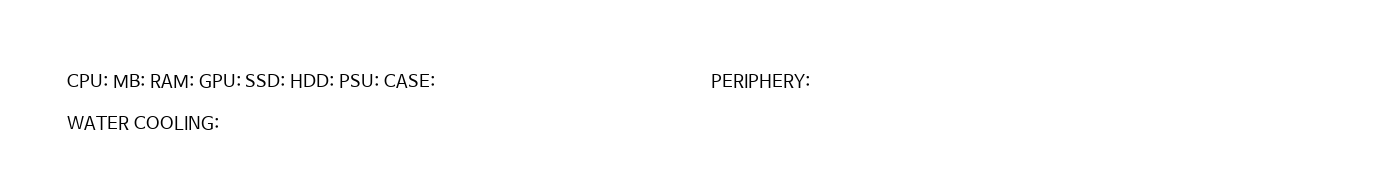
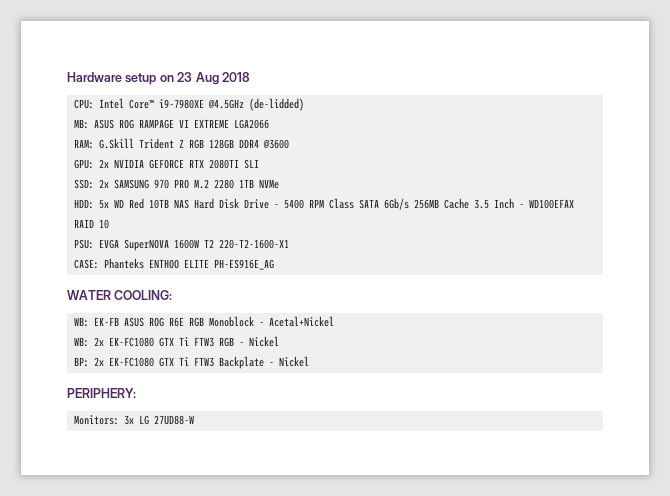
[67,74,436,88] [67,116,219,130] [711,74,810,88] CPU: MB: RAM: GPU: SSD: HDD: PSU: CASE: // WATER COOLING: // PERIPHERY: -> [67,72,250,85] [73,98,304,111] [73,119,269,129] [73,138,289,149] [73,159,259,169] [73,179,279,189] [73,198,574,210] [73,219,109,229] [73,239,289,251] [73,258,274,270] [67,290,173,300] [73,316,334,327] [73,336,279,347] [73,356,309,369] [67,388,136,398] [73,415,194,425] Hardware setup on 23 Aug 2018 // CPU: Intel Core™ i9-7980XE @4.5GHz (de-lidded) // MB: ASUS ROG RAMPAGE VI EXTREME LGA2066 // RAM: G.Skill Trident Z RGB 128GB DDR4 @3600 // GPU: 2x NVIDIA GEFORCE RTX 2080TI SLI // SSD: 2x SAMSUNG 970 PRO M.2 2280 1TB NVMe // HDD: 5x WD Red 10TB NAS Hard Disk Drive - 5400 RPM Class SATA 6Gb/s 256MB Cache 3.5 Inch - WD100EFAX RAID 10 // PSU: EVGA SuperNOVA 1600W T2 220-T2-1600-X1 // CASE: Phanteks ENTHOO ELITE PH-ES916E_AG // WATER COOLING: // WB: EK-FB ASUS ROG R6E RGB Monoblock - Acetal+Nickel // WB: 2x EK-FC1080 GTX Ti FTW3 RGB - Nickel // BP: 2x EK-FC1080 GTX Ti FTW3 Backplate - Nickel // PERIPHERY: // Monitors: 3x LG 27UD88-W

